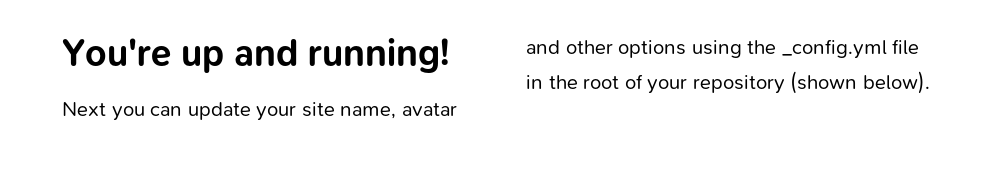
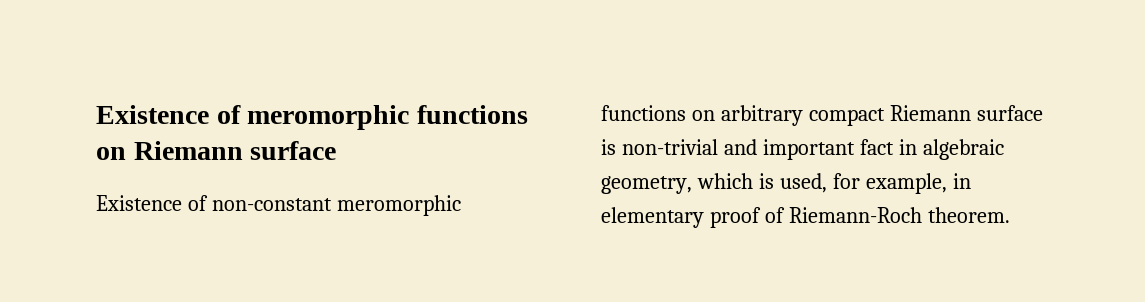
[62,38,449,73] [62,102,457,121] [526,39,920,59] [526,71,930,94] You're up and running! // Next you can update your site name, avatar and other options using the _config.yml file in the root of your repository (shown below). -> [96,105,528,130] [96,141,337,160] [96,195,461,216] [601,105,1043,126] [601,139,1004,160] [601,173,971,194] [601,207,1010,228] Existence of meromorphic functions on Riemann surface // Existence of non-constant meromorphic functions on arbitrary compact Riemann surface is non-trivial and important fact in algebraic geometry, which is used, for example, in elementary proof of Riemann-Roch theorem.

